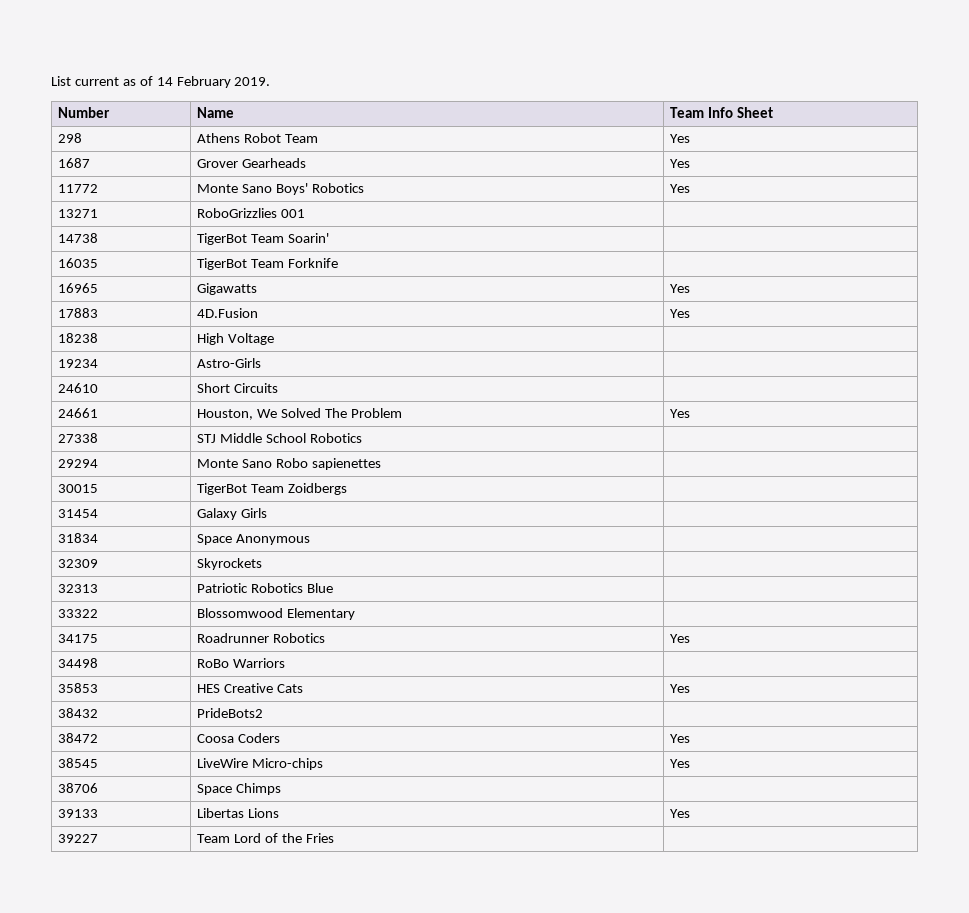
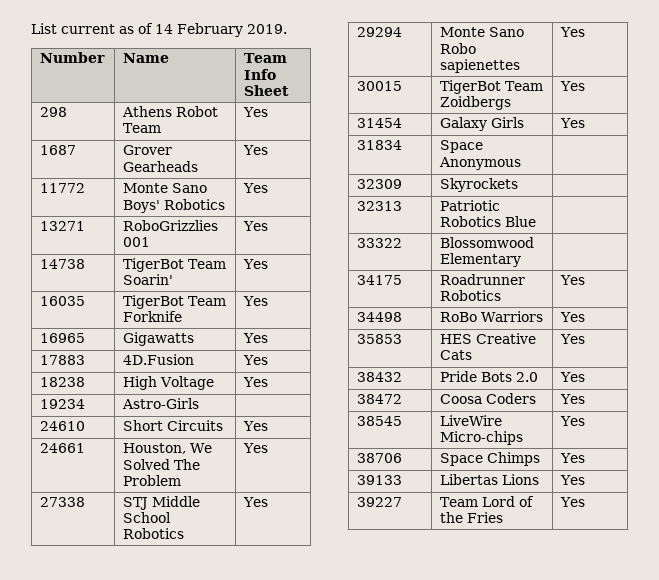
(305, 213) none -> [243,221,269,231] Yes
(329, 238) none -> [243,259,269,269] Yes
(338, 263) none -> [243,296,269,306] Yes
(274, 339) none -> [243,377,269,387] Yes
(278, 388) none -> [243,421,269,431] Yes
(362, 438) none -> [243,497,269,507] Yes
(381, 464) none -> [560,27,586,37] Yes
(347, 489) none -> [560,81,586,91] Yes
(267, 513) none -> [560,118,586,128] Yes
(285, 663) none -> [560,312,586,322] Yes
[197,708,264,718] PrideBots2 | -> [440,371,539,382] [560,372,586,382] Pride Bots 2.0 | Yes
(281, 789) none -> [560,453,586,463] Yes
(334, 838) none -> [560,497,586,507] Yes

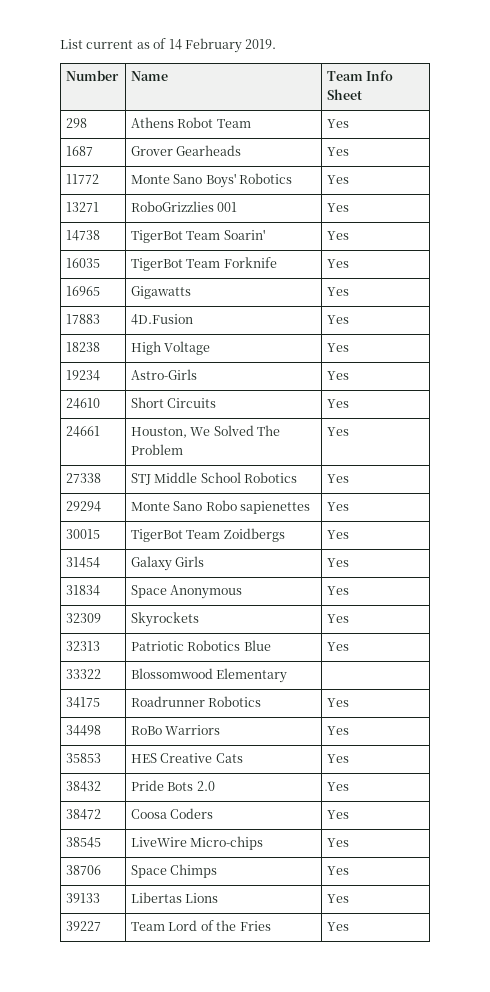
(200, 403) none -> [327,371,350,380] Yes
(522, 163) none -> [327,586,350,595] Yes
(519, 185) none -> [327,614,350,623] Yes
(537, 221) none -> [327,642,350,651] Yes

